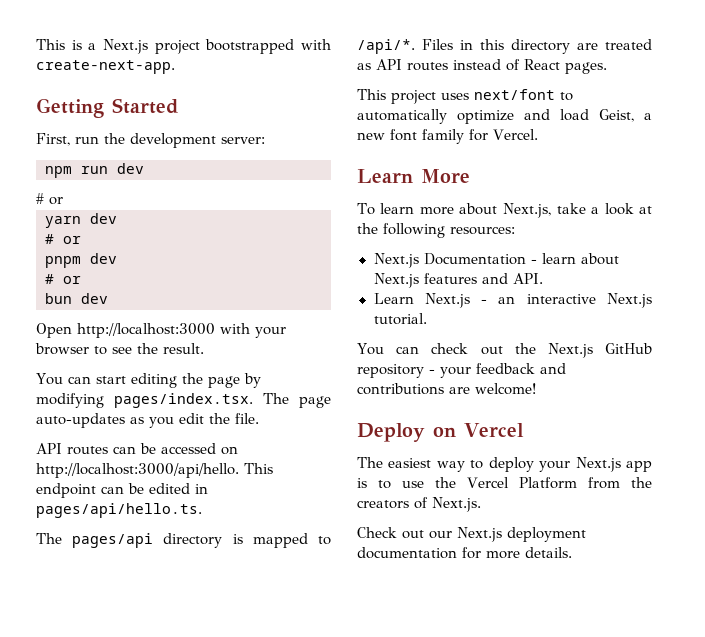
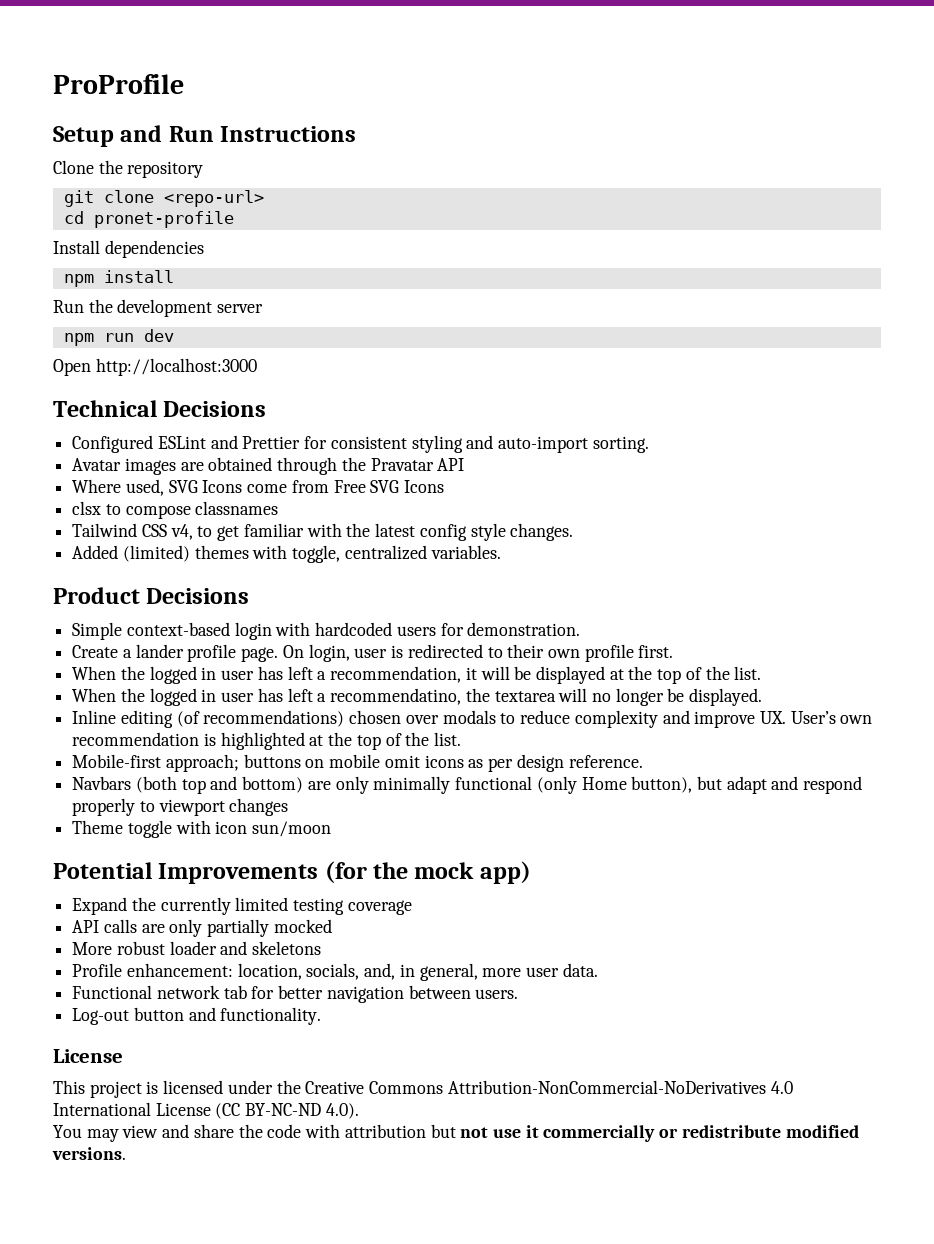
[36,39,332,54] [36,60,175,74] [36,98,178,118] [36,133,99,146] This is a Next.js project bootstrapped with create-next-app. // Getting Started // First, run -> [53,74,184,94] [53,125,357,147] [53,160,204,178] [63,190,264,207] [63,211,234,228] [53,240,204,258] [63,270,174,287] [53,300,84,313] ProProfile // Setup and Run Instructions // Clone the repository // git clone <repo-url> // cd pronet-profile // Install dependencies // npm install // Run
[221,137,265,144] server: -> [217,304,264,313] server
[36,193,63,205] [45,213,117,228] [45,234,81,244] [45,253,117,268] [45,274,81,284] [45,293,108,304] [36,323,286,338] [35,343,204,355] [36,373,261,388] [36,393,331,408] [36,413,259,428] [36,443,238,455] [36,463,273,478] [36,483,208,498] [36,503,202,518] [36,533,331,548] [357,39,652,54] [357,59,607,74] [357,89,573,104] [357,109,652,124] [357,129,538,144] [357,169,470,183] [357,203,652,218] [357,223,515,238] [373,253,619,268] [373,273,543,288] [373,293,652,308] [373,313,427,325] [357,343,652,358] [357,363,566,378] [357,383,536,395] [357,423,524,442] [357,457,652,472] [357,477,652,489] [357,497,481,512] [357,527,586,542] [357,547,572,559] # or // yarn dev // # or // pnpm dev // # or // bun dev // Open http://localhost:3000 with your browser to see the result. // You can start editing the page by modifying pages/index.tsx. The page auto-updates as you edit the file. // API routes can be accessed on http://localhost:3000/api/hello. This endpoint can be edited in pages/api/hello.ts. // The pages/api directory is mapped to /api/*. Files in this directory are treated as API routes instead of React pages. // This project uses next/font to automatically optimize and load Geist, a new font family for Vercel. // Learn More // To learn more about Next.js, take a look at the following resources: // Next.js Documentation - learn about Next.js features and API. // Learn Next.js - an interactive Next.js tutorial. // You can check out the Next.js GitHub repository - your feedback and contributions are welcome! // Deploy on Vercel // The easiest way to deploy your Next.js app is to use the Vercel Platform from the creators of Next.js. // Check out our Next.js deployment documentation for more details. -> [53,358,257,376] [53,400,267,417] [72,435,649,453] [72,457,465,475] [72,479,445,496] [72,501,279,519] [72,523,574,541] [72,545,501,563] [53,587,250,604] [72,622,581,640] [72,644,674,662] [72,666,762,684] [72,688,763,706] [72,710,873,728] [72,732,462,750] [72,754,643,772] [72,776,863,794] [72,798,289,816] [72,820,332,838] [53,861,531,884] [72,897,412,915] [72,919,332,937] [72,941,322,955] [72,963,598,981] [72,985,519,1003] [72,1007,322,1025] [53,1049,123,1063] [53,1080,793,1098] [53,1102,359,1119] [53,1124,859,1142] [52,1147,126,1160] Open http://localhost:3000 // Technical Decisions // Configured ESLint and Prettier for consistent styling and auto-import sorting. // Avatar images are obtained through the Pravatar API // Where used, SVG Icons come from Free SVG Icons // clsx to compose classnames // Tailwind CSS v4, to get familiar with the latest config style changes. // Added (limited) themes with toggle, centralized variables. // Product Decisions // Simple context-based login with hardcoded users for demonstration. // Create a lander profile page. On login, user is redirected to their own profile first. // When the logged in user has left a recommendation, it will be displayed at the top of the list. // When the logged in user has left a recommendatino, the textarea will no longer be displayed. // Inline editing (of recommendations) chosen over modals to reduce complexity and improve UX. User’s own recommendation is highlighted at the top of the list. // Mobile-first approach; buttons on mobile omit icons as per design reference. // Navbars (both top and bottom) are only minimally functional (only Home button), but adapt and respond properly to viewport changes // Theme toggle with icon sun/moon // Potential Improvements (for the mock app) // Expand the currently limited testing coverage // API calls are only partially mocked // More robust loader and skeletons // Profile enhancement: location, socials, and, in general, more user data. // Functional network tab for better navigation between users. // Log-out button and functionality. // License // This project is licensed under the Creative Commons Attribution-NonCommercial-NoDerivatives 4.0 International License (CC BY-NC-ND 4.0). // You may view and share the code with attribution but not use it commercially or redistribute modified versions.

